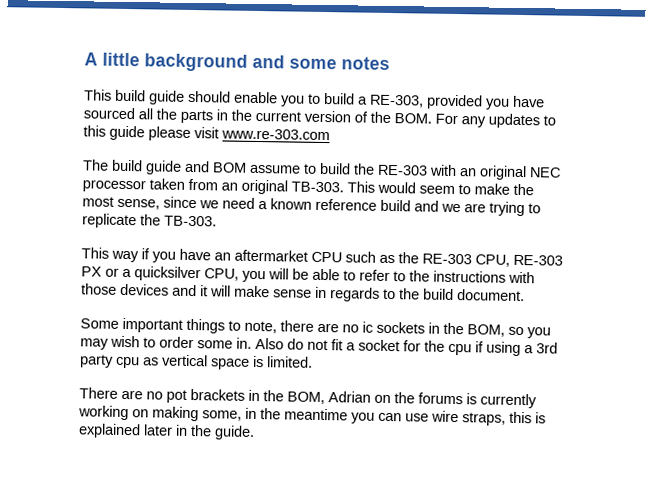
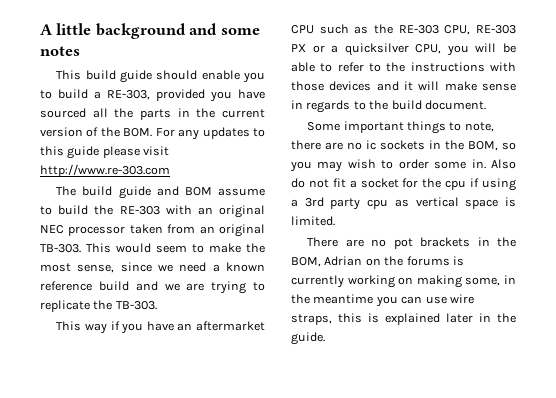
[221,128,330,141] www.re-303.com -> [40,164,170,177] http://www.re-303.com

